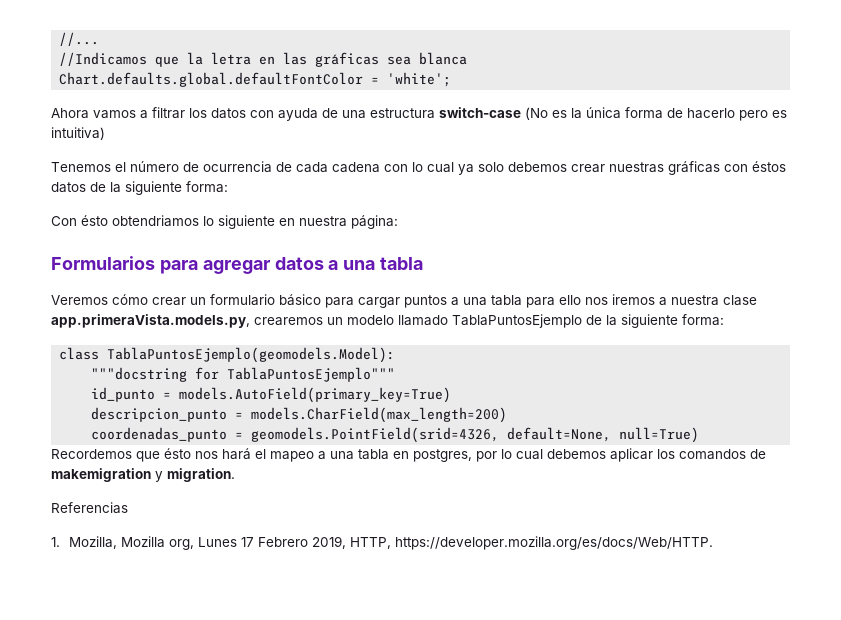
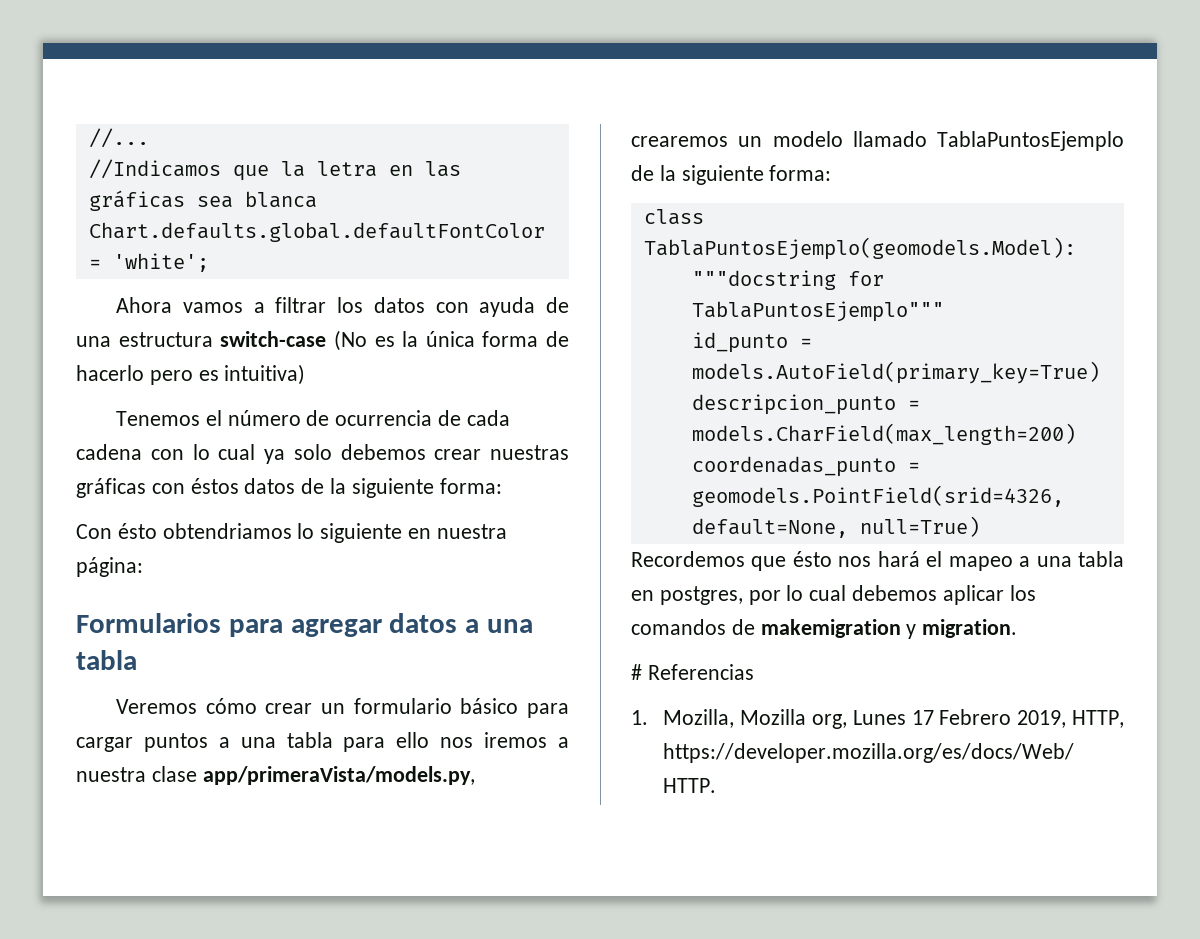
[51,314,250,328] app.primeraVista.models.py, -> [202,766,475,785] app/primeraVista/models.py,
(235, 475) none -> [631,664,642,680] #

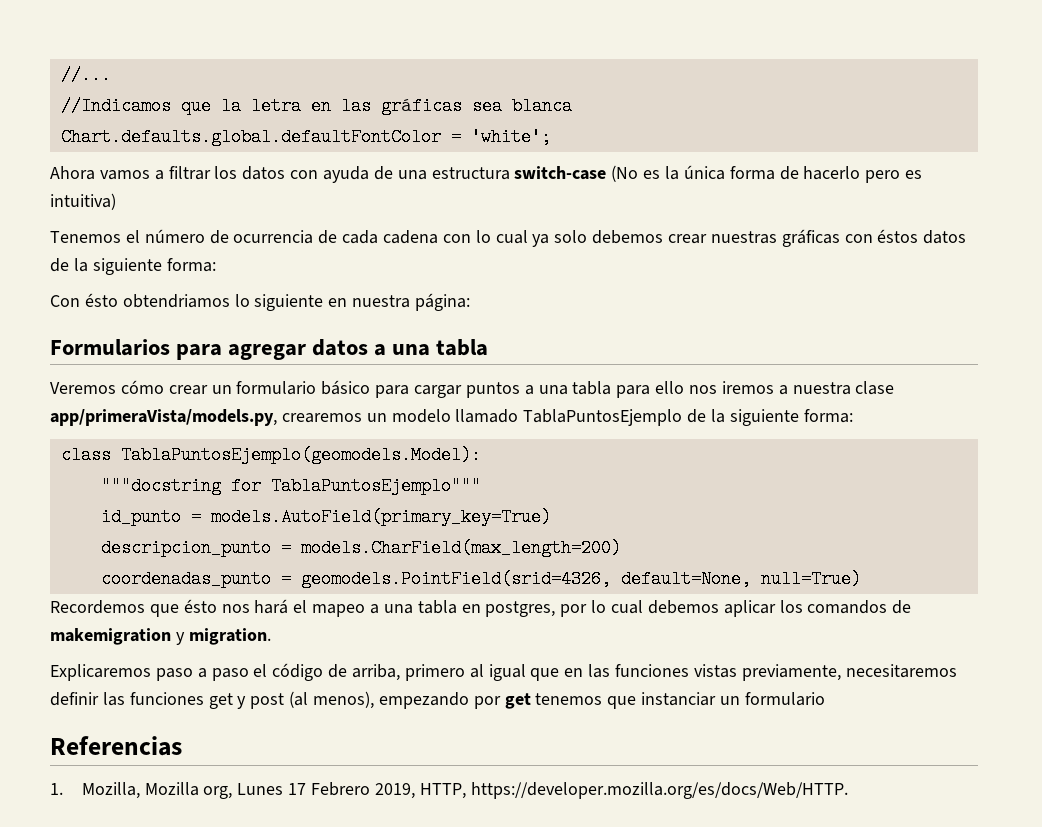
[631,664,642,680] # -> [50,663,957,681] [50,691,825,709] Explicaremos paso a paso el código de arriba, primero al igual que en las funciones vistas previamente, necesitaremos definir las funciones get y post (al menos), empezando por get tenemos que instanciar un formulario //

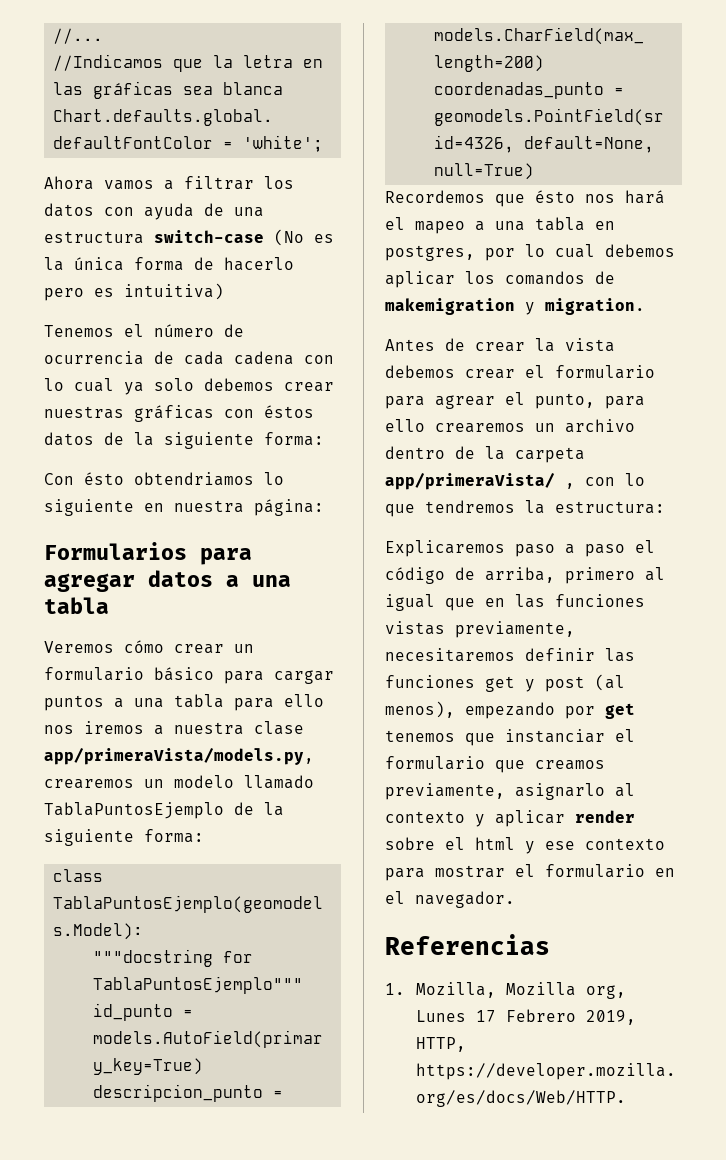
(271, 636) none -> [385,338,615,352] [385,365,655,379] [385,392,645,409] [385,419,635,433] [385,446,585,463] [385,473,645,490] [385,500,665,517] // Antes de crear la vista debemos crear el formulario para agrear el punto, para ello crearemos un archivo dentro de la carpeta app/primeraVista/ , con lo que tendremos la estructura:
[720,692,825,706] un formulario -> [615,729,635,742] [385,756,605,773] [385,783,635,800] [385,810,635,827] [385,837,665,854] [385,864,675,881] [385,891,515,908] el formulario que creamos previamente, asignarlo al contexto y aplicar render sobre el html y ese contexto para mostrar el formulario en el navegador.

